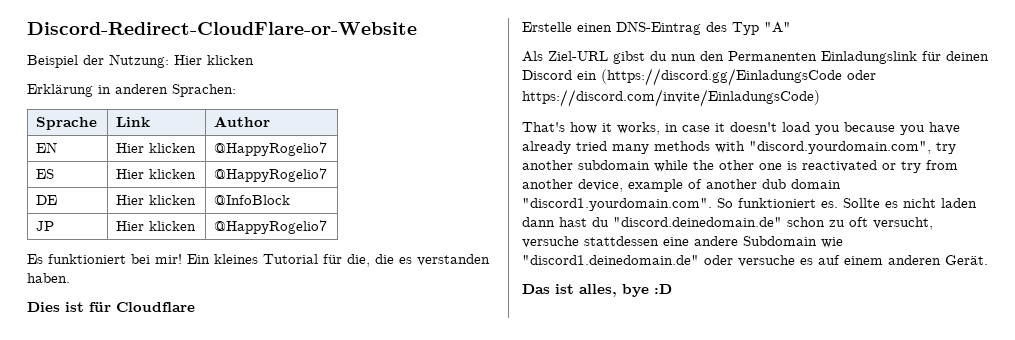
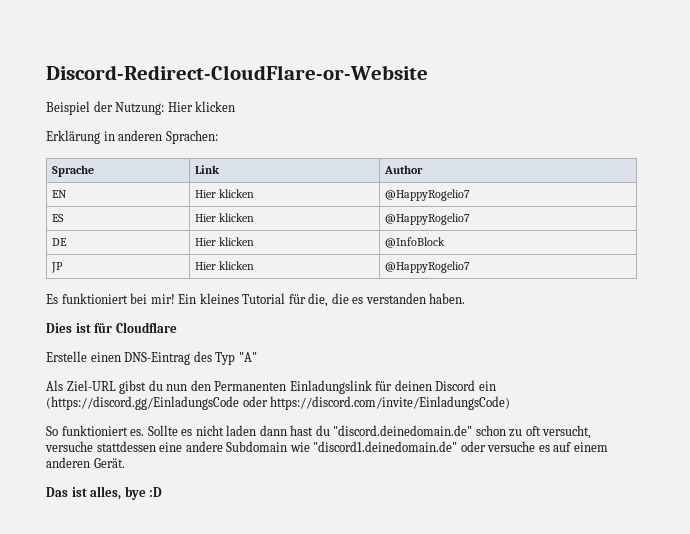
[522,122,960,135] [522,141,956,154] [522,160,958,173] [522,179,841,192] [522,198,712,211] That's how it works, in case it doesn't load you because you have already tried many methods with "discord.yourdomain.com", try another subdomain while the other one is reactivated or try from another device, example of another dub domain "discord1.yourdomain.com". -> (511, 403) none

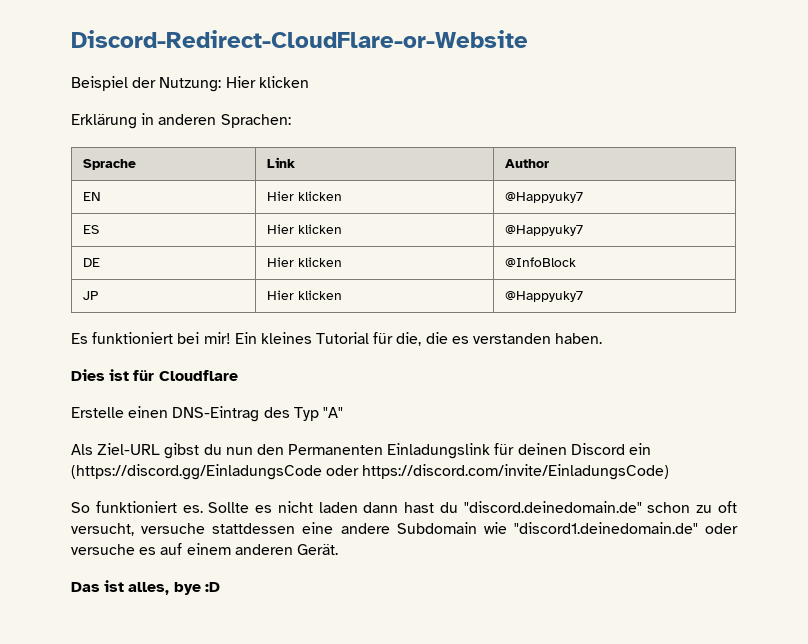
[384,189,470,201] @HappyRogelio7 -> [505,192,584,203] @Happyuky7
[384,213,470,225] @HappyRogelio7 -> [505,225,584,236] @Happyuky7
[384,261,470,273] @HappyRogelio7 -> [505,291,584,302] @Happyuky7

